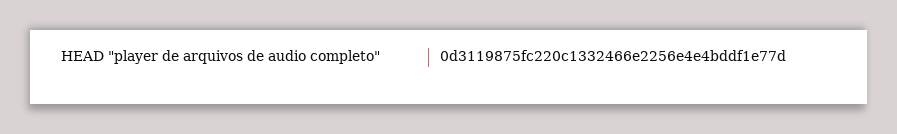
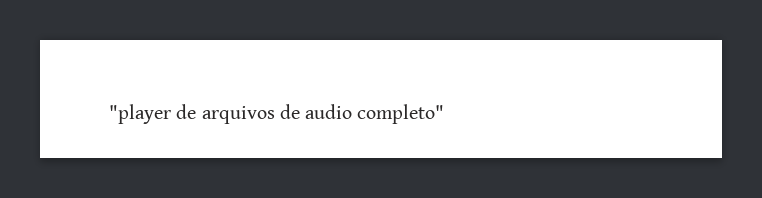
[61,51,104,61] HEAD -> (109, 114) none
[440,50,786,61] 0d3119875fc220c1332466e2256e4e4bddf1e77d -> (445, 114) none

